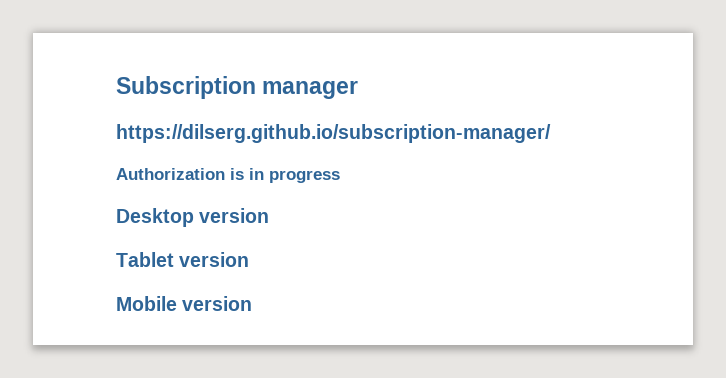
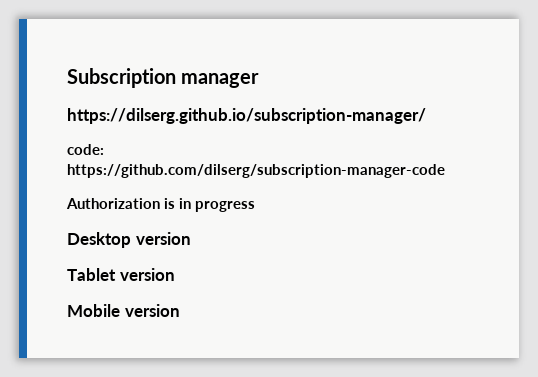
(551, 133) none -> [67,144,104,155] [67,164,445,178] // code: https://github.com/dilserg/subscription-manager-code

